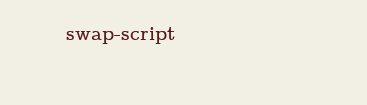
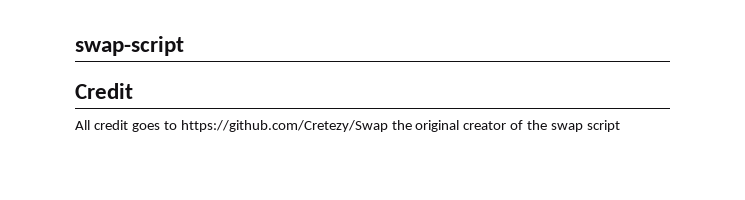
(176, 35) none -> [75,83,133,99] [75,120,621,132] // Credit // All credit goes to https://github.com/Cretezy/Swap the original creator of the swap script

